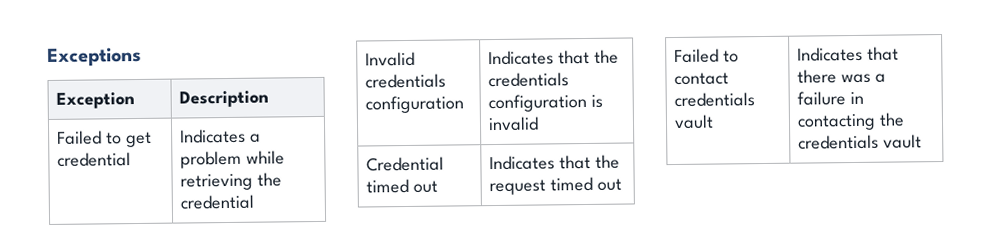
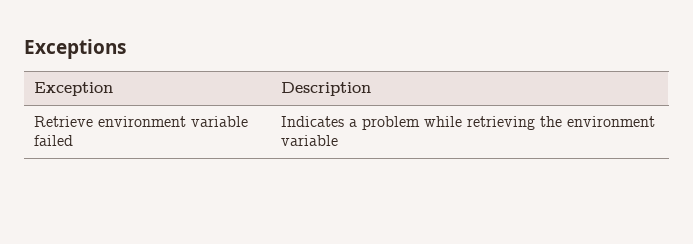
[56,130,152,148] [56,152,131,167] Failed to get credential -> [33,116,248,127] [33,135,73,146] Retrieve environment variable failed
[179,194,254,210] [364,51,415,67] [364,73,446,89] [364,95,464,114] [487,49,619,66] [487,72,569,88] [487,93,603,113] [487,116,539,132] [365,156,444,172] [365,178,438,194] [488,154,620,171] [488,176,622,196] [673,48,739,64] [673,72,729,86] [673,92,755,108] [673,114,714,130] [796,46,899,62] [796,69,886,84] [796,91,864,106] [796,112,905,131] [797,134,922,150] credential // Invalid credentials configuration | Indicates that the credentials configuration is invalid // Credential timed out | Indicates that the request timed out // Failed to contact credentials vault | Indicates that there was a failure in contacting the credentials vault -> [566,116,655,127] [280,135,338,146] environment variable

